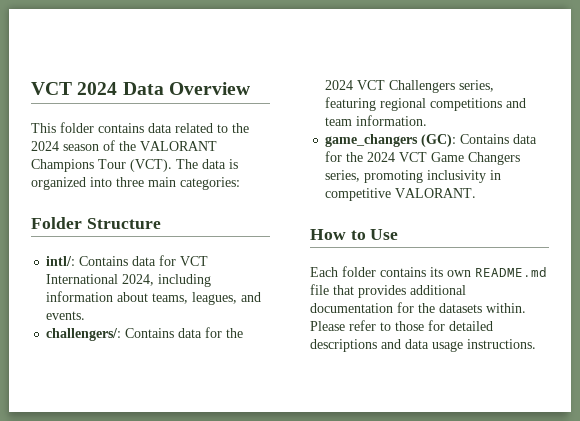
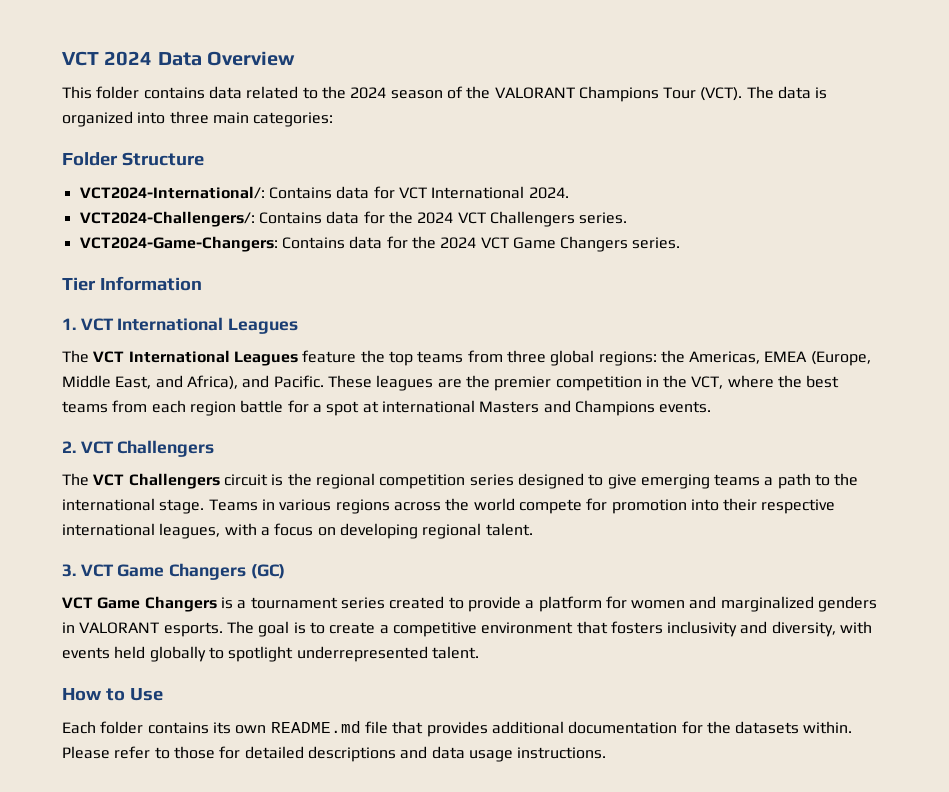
[46,256,76,266] intl/: -> [79,186,265,199] VCT2024-International/:
[122,274,212,287] [46,291,262,305] [46,311,86,320] [46,328,122,341] 2024, including information about teams, leagues, and events. // challengers/: -> [528,187,569,199] [79,211,255,227] 2024. // VCT2024-Challengers/:
[459,80,495,92] [325,97,527,111] [325,115,428,126] [325,134,457,147] series, featuring regional competitions and team information. // game_changers (GC): -> [579,212,628,224] [79,236,278,252] series. // VCT2024-Game-Changers:
[325,170,502,183] [325,188,477,201] series, promoting inclusivity in competitive VALORANT. -> [632,237,681,249] [62,276,202,291] [62,317,299,334] [62,350,871,366] [62,375,840,391] [62,400,712,416] [62,440,215,457] [62,473,859,489] [62,498,836,514] [62,523,533,539] [62,563,285,580] [62,596,878,612] [62,621,873,637] [62,646,479,662] series. // Tier Information // 1. VCT International Leagues // The VCT International Leagues feature the top teams from three global regions: the Americas, EMEA (Europe, Middle East, and Africa), and Pacific. These leagues are the premier competition in the VCT, where the best teams from each region battle for a spot at international Masters and Champions events. // 2. VCT Challengers // The VCT Challengers circuit is the regional competition series designed to give emerging teams a path to the international stage. Teams in various regions across the world compete for promotion into their respective international leagues, with a focus on developing regional talent. // 3. VCT Game Changers (GC) // VCT Game Changers is a tournament series created to provide a platform for women and marginalized genders in VALORANT esports. The goal is to create a competitive environment that fosters inclusivity and diversity, with events held globally to spotlight underrepresented talent.

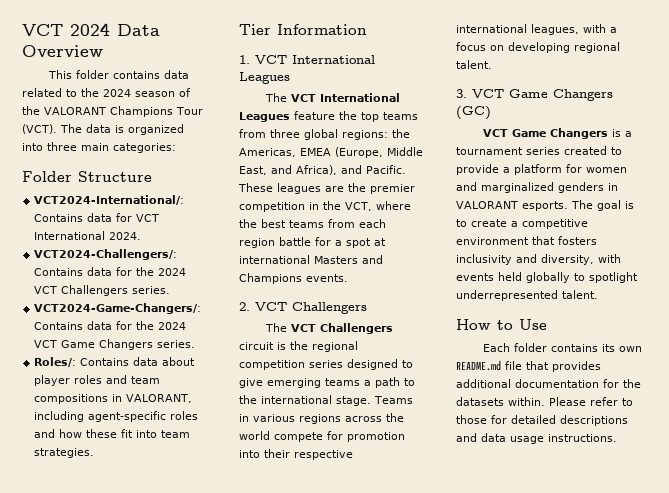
[79,236,278,252] VCT2024-Game-Changers: -> [34,303,202,314] VCT2024-Game-Changers/:
(681, 243) none -> [34,357,196,367] [34,375,161,386] [34,394,193,404] [34,411,199,422] [34,429,191,438] [34,448,95,458] // Roles/: Contains data about player roles and team compositions in VALORANT, including agent-specific roles and how these fit into team strategies.

